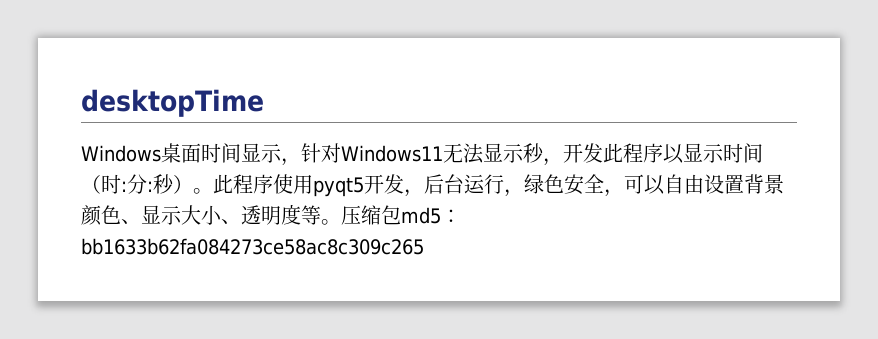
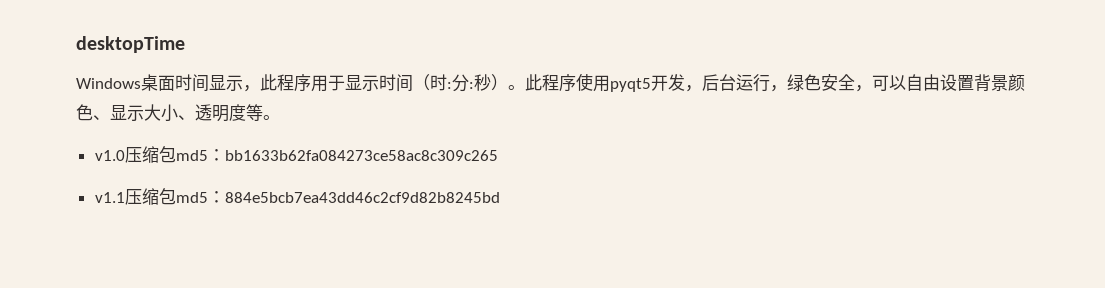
[301,143,684,166] 针对Windows11无法显示秒，开发此程序以 -> [260,74,345,92] 此程序用于
(341, 222) none -> [94,150,125,161] // v1.0
(424, 246) none -> [94,188,500,205] // v1.1压缩包md5：884e5bcb7ea43dd46c2cf9d82b8245bd

